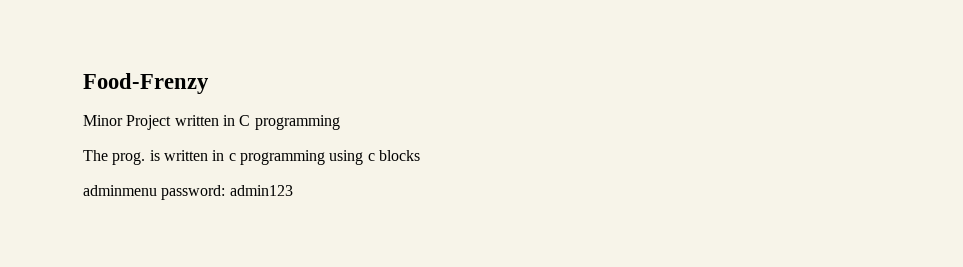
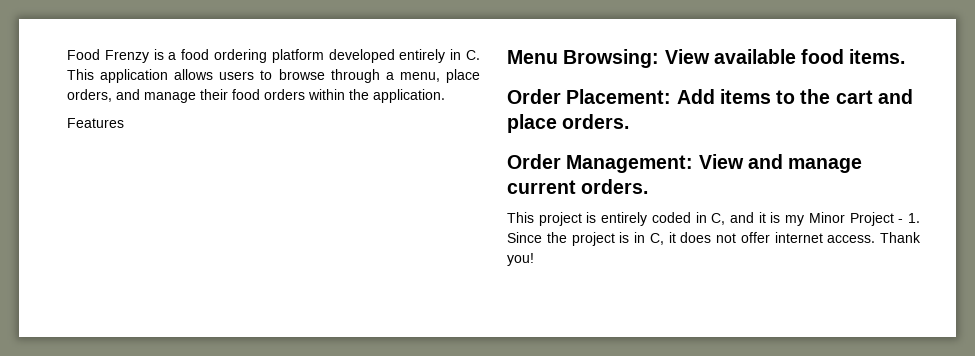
[83,73,209,94] [83,115,340,130] [83,150,420,165] [83,185,293,200] Food-Frenzy // Minor Project written in C programming // The prog. is written in c programming using c blocks // adminmenu password: admin123 -> [67,49,481,63] [67,69,480,83] [67,89,445,103] [67,118,124,128] [507,49,906,68] [507,89,913,104] [507,114,630,133] [507,154,863,173] [507,179,649,194] [507,212,921,226] [507,232,921,246] [507,253,534,266] Food Frenzy is a food ordering platform developed entirely in C. This application allows users to browse through a menu, place orders, and manage their food orders within the application. // Features // Menu Browsing: View available food items. // Order Placement: Add items to the cart and place orders. // Order Management: View and manage current orders. // This project is entirely coded in C, and it is my Minor Project - 1. Since the project is in C, it does not offer internet access. Thank you!

